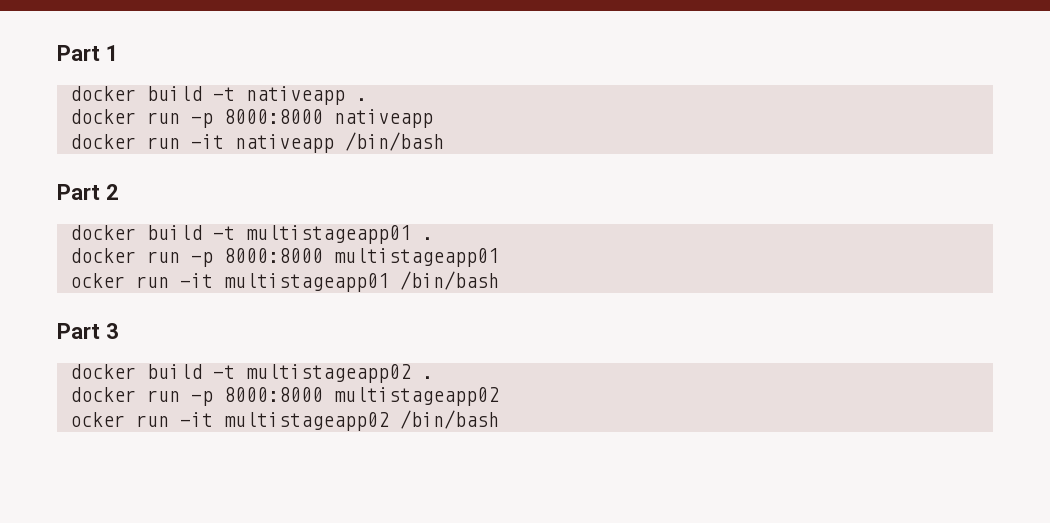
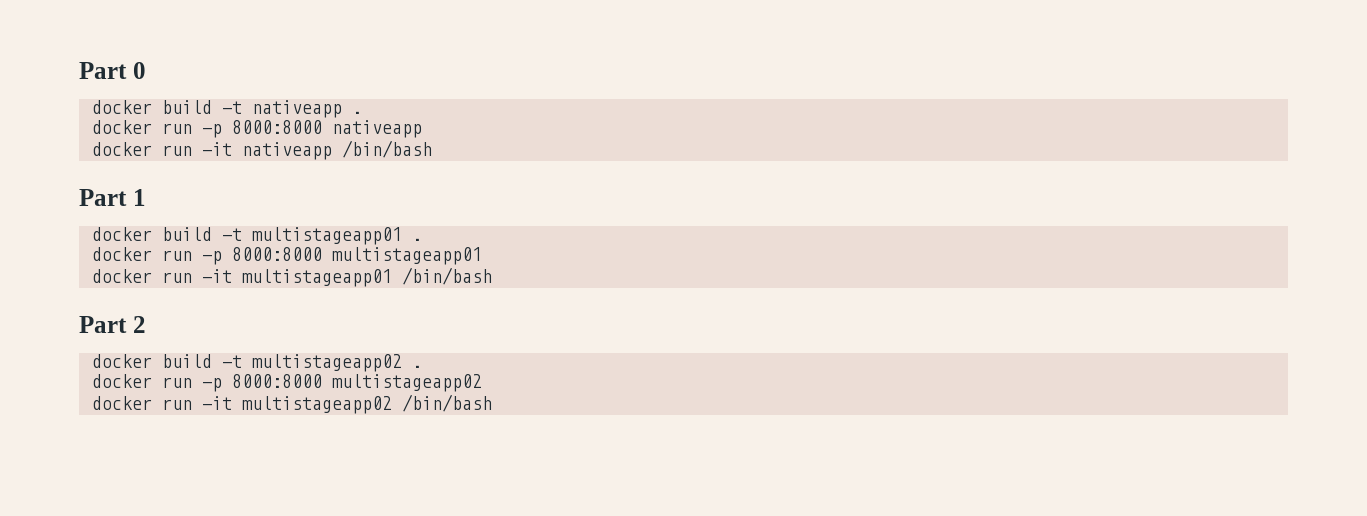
[57,45,119,61] Part 1 -> [79,62,146,79] Part 0
[106,184,119,200] 2 -> [132,189,146,206] 1
[69,273,125,288] ocker -> [91,269,152,283] docker
[106,323,119,339] 3 -> [132,316,146,333] 2
[69,412,125,427] ocker -> [91,396,152,410] docker

